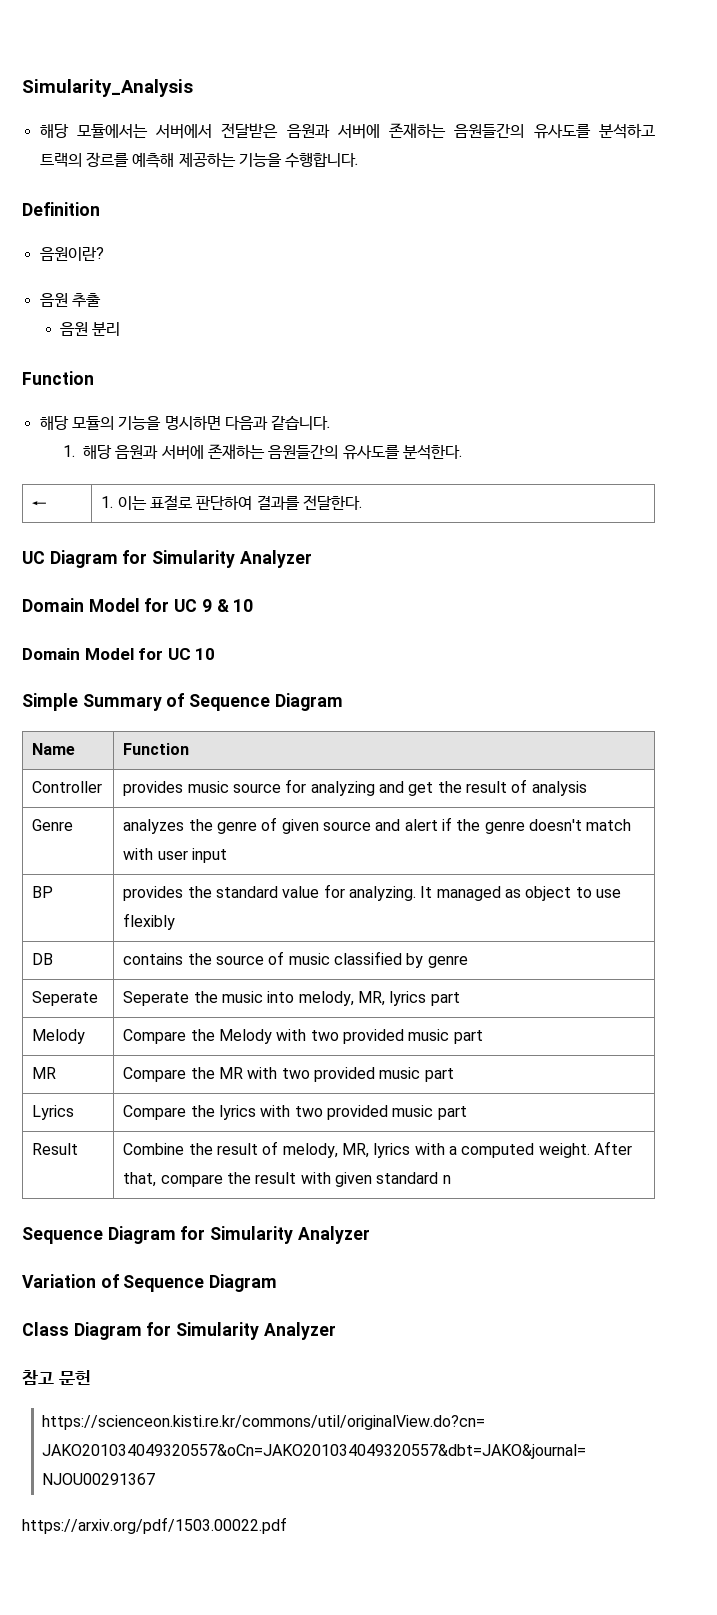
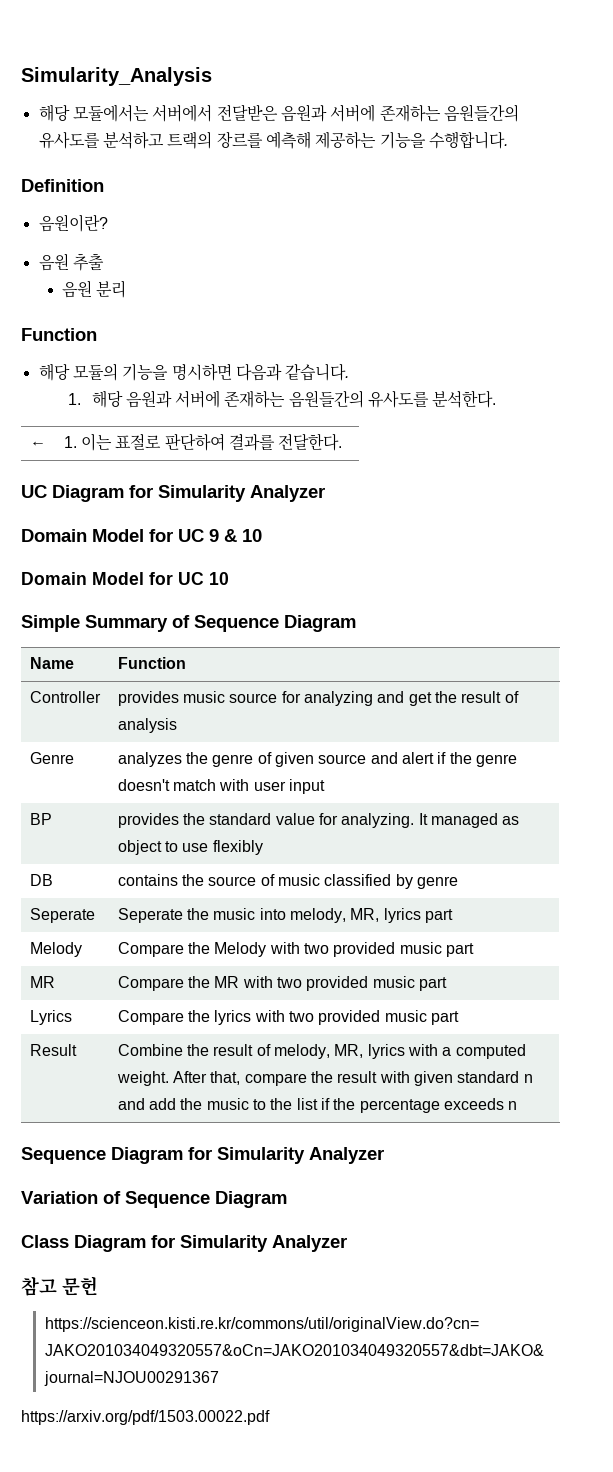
(451, 1179) none -> [117,1098,518,1113] and add the music to the list if the percentage exceeds n

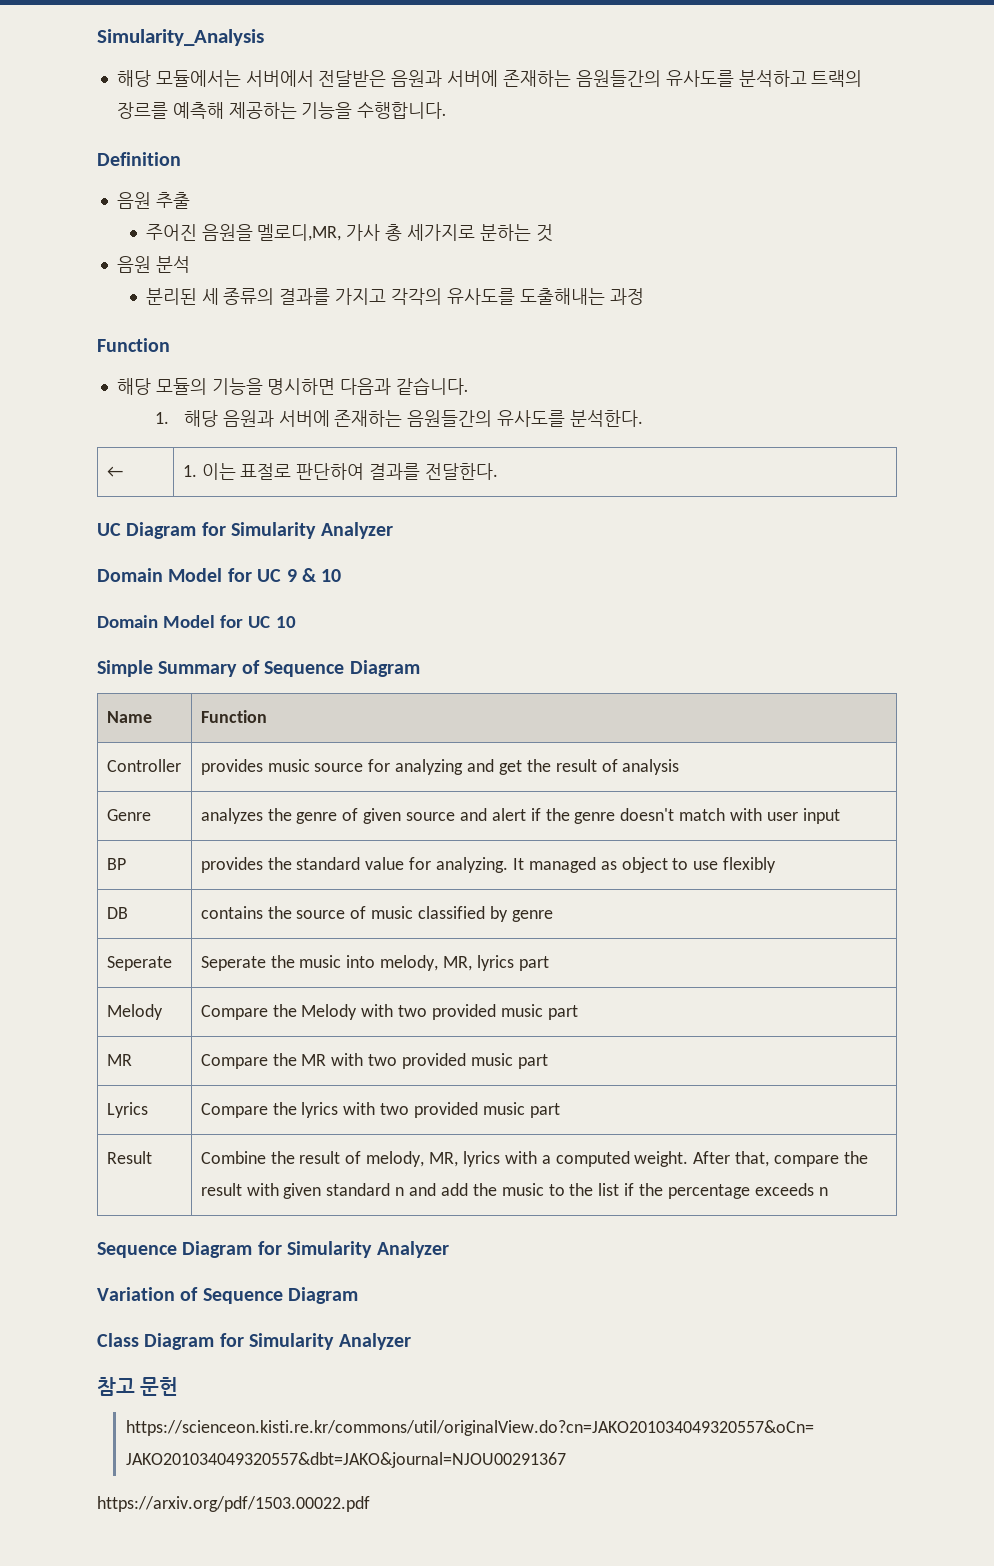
[38,214,108,232] // 음원이란? -> (181, 159) none
[62,280,127,298] 음원 분리 -> [145,224,553,242] [116,256,190,273] [145,288,644,305] 주어진 음원을 멜로디,MR, 가사 총 세가지로 분하는 것 // 음원 분석 // 분리된 세 종류의 결과를 가지고 각각의 유사도를 도출해내는 과정

